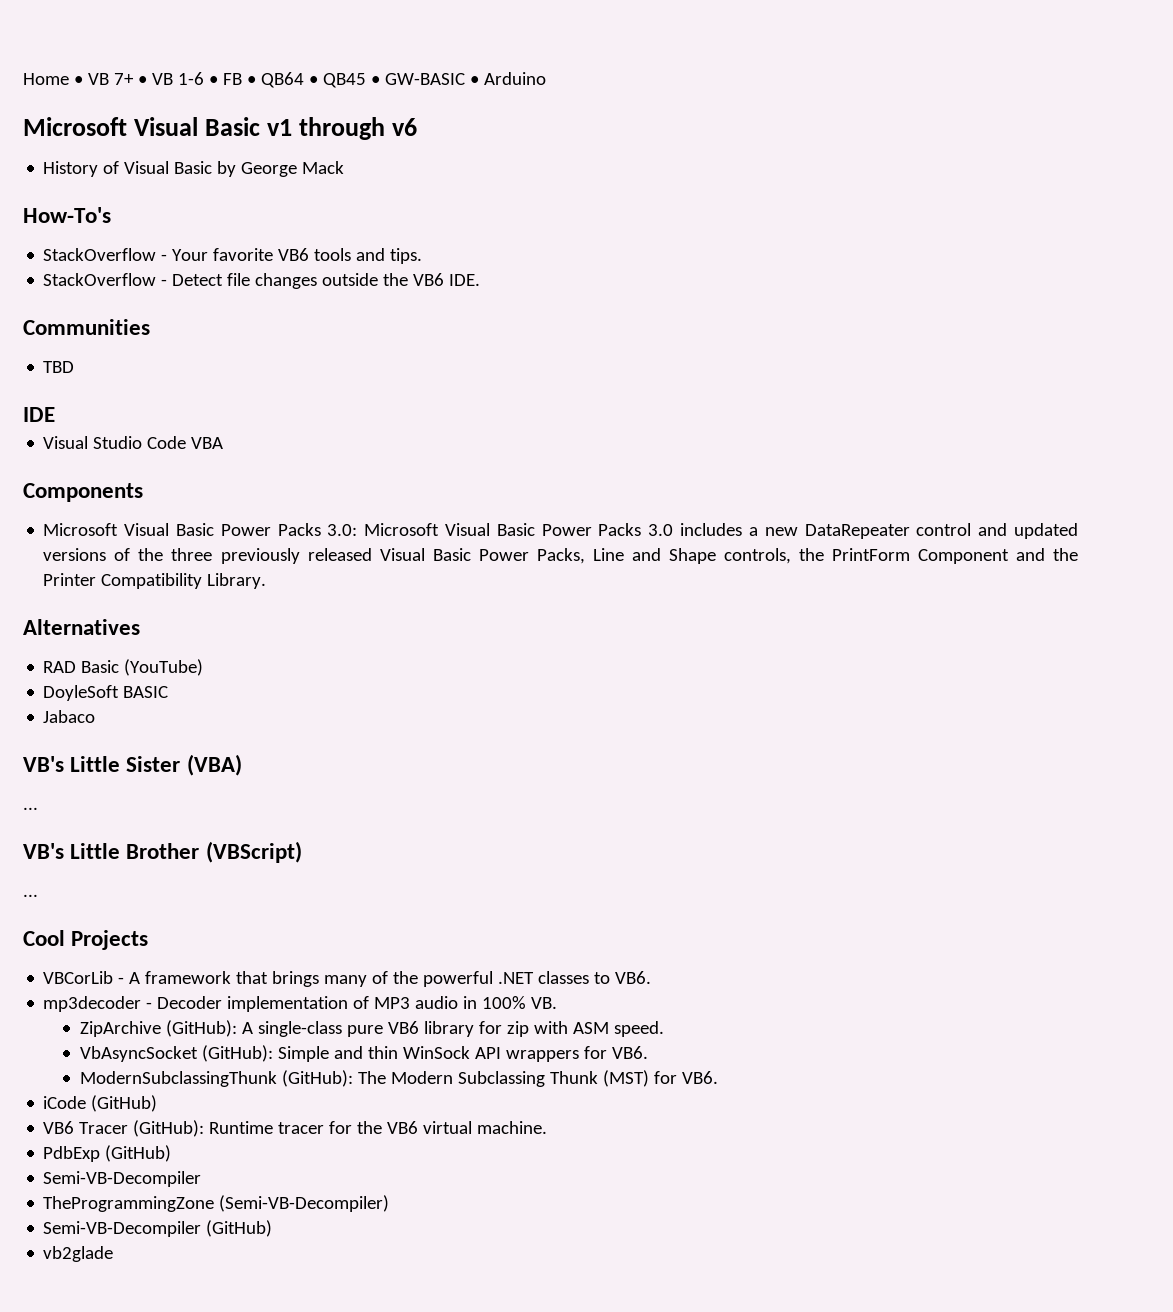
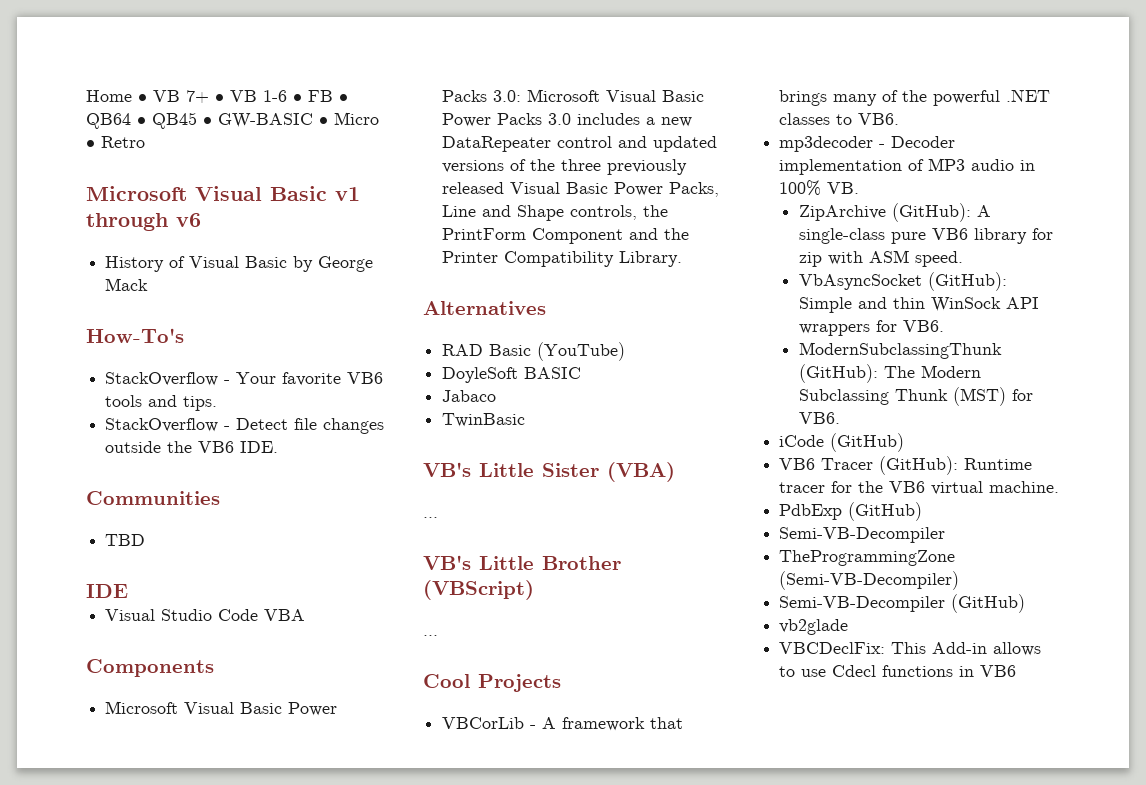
[483,72,546,85] Arduino -> [334,112,379,125] [86,136,145,148] Micro • Retro
(96, 716) none -> [442,413,526,427] // TwinBasic
(114, 1254) none -> [779,642,1042,656] [779,665,1017,677] // VBCDeclFix: This Add-in allows to use Cdecl functions in VB6

